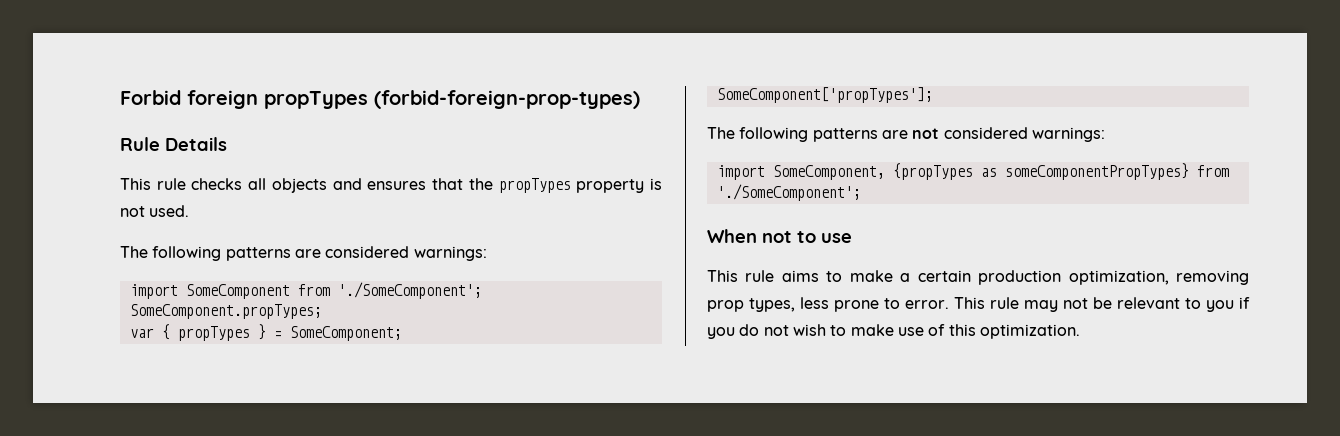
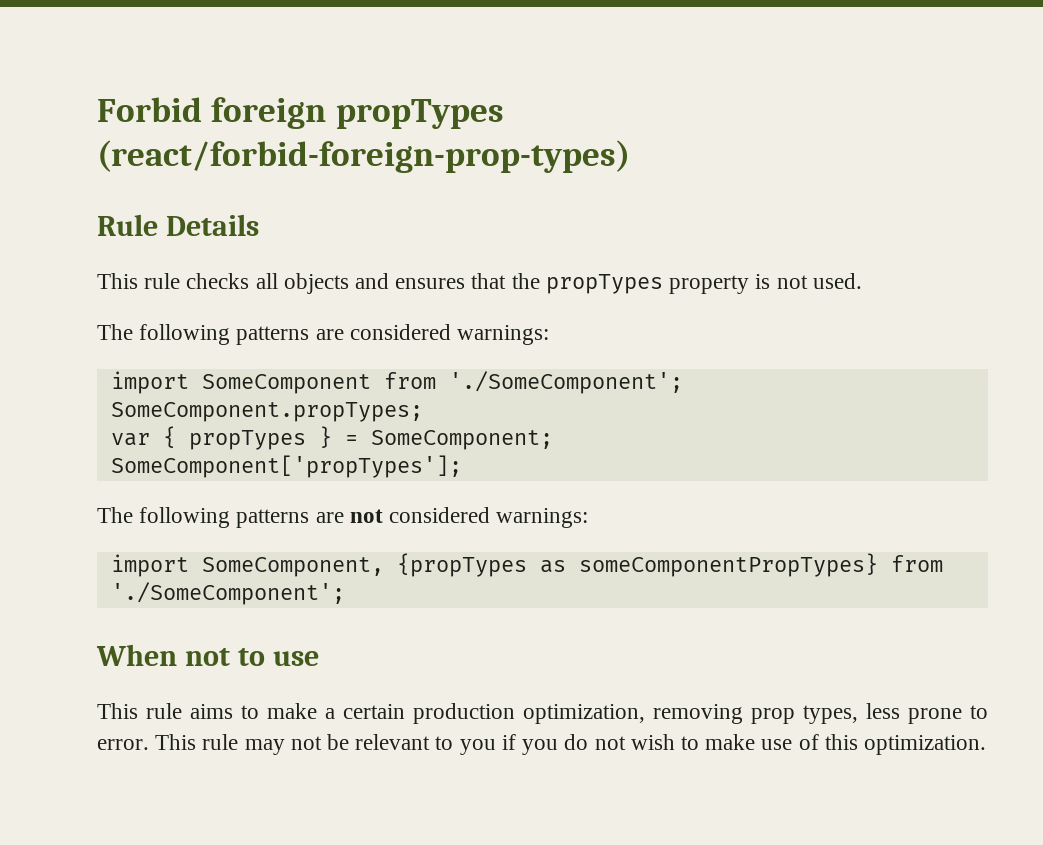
[374,90,640,109] (forbid-foreign-prop-types) -> [97,140,630,173] (react/forbid-foreign-prop-types)

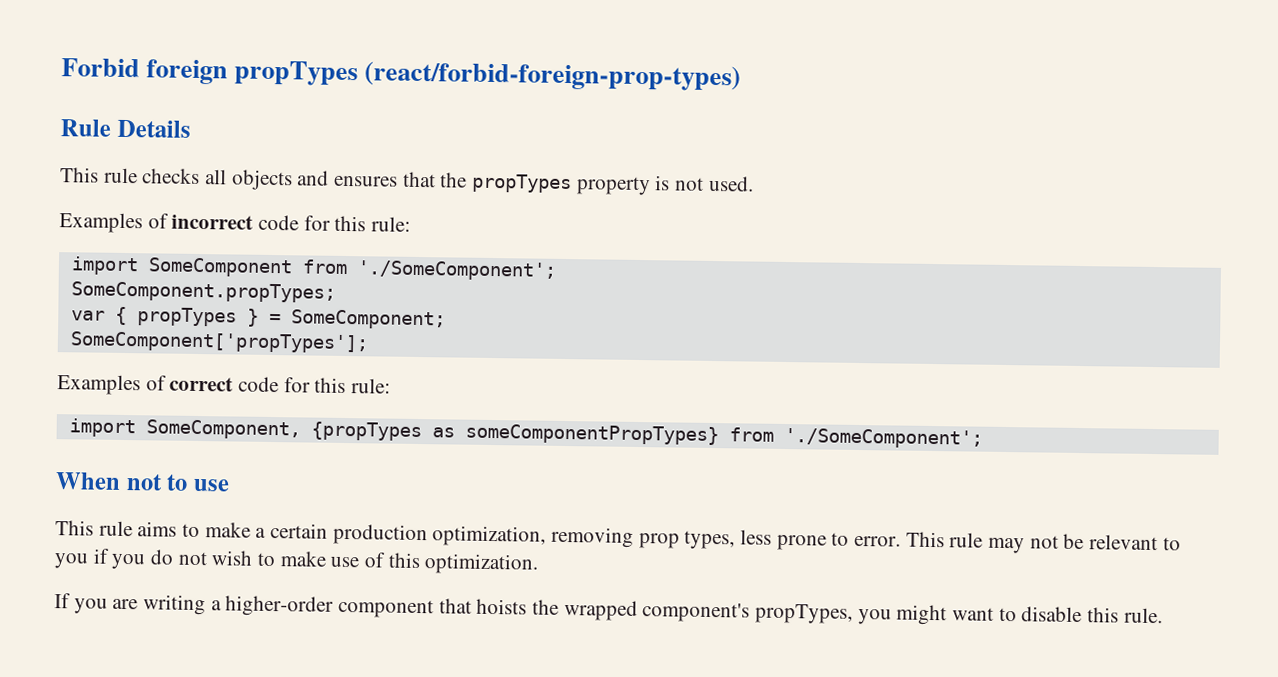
[97,324,550,345] The following patterns are considered warnings: -> [59,212,412,234] Examples of incorrect code for this rule:
[97,507,589,528] The following patterns are not considered warnings: -> [57,374,392,396] Examples of correct code for this rule:
(986, 745) none -> [54,593,1163,626] // If you are writing a higher-order component that hoists the wrapped component's propTypes, you might want to disable this rule.

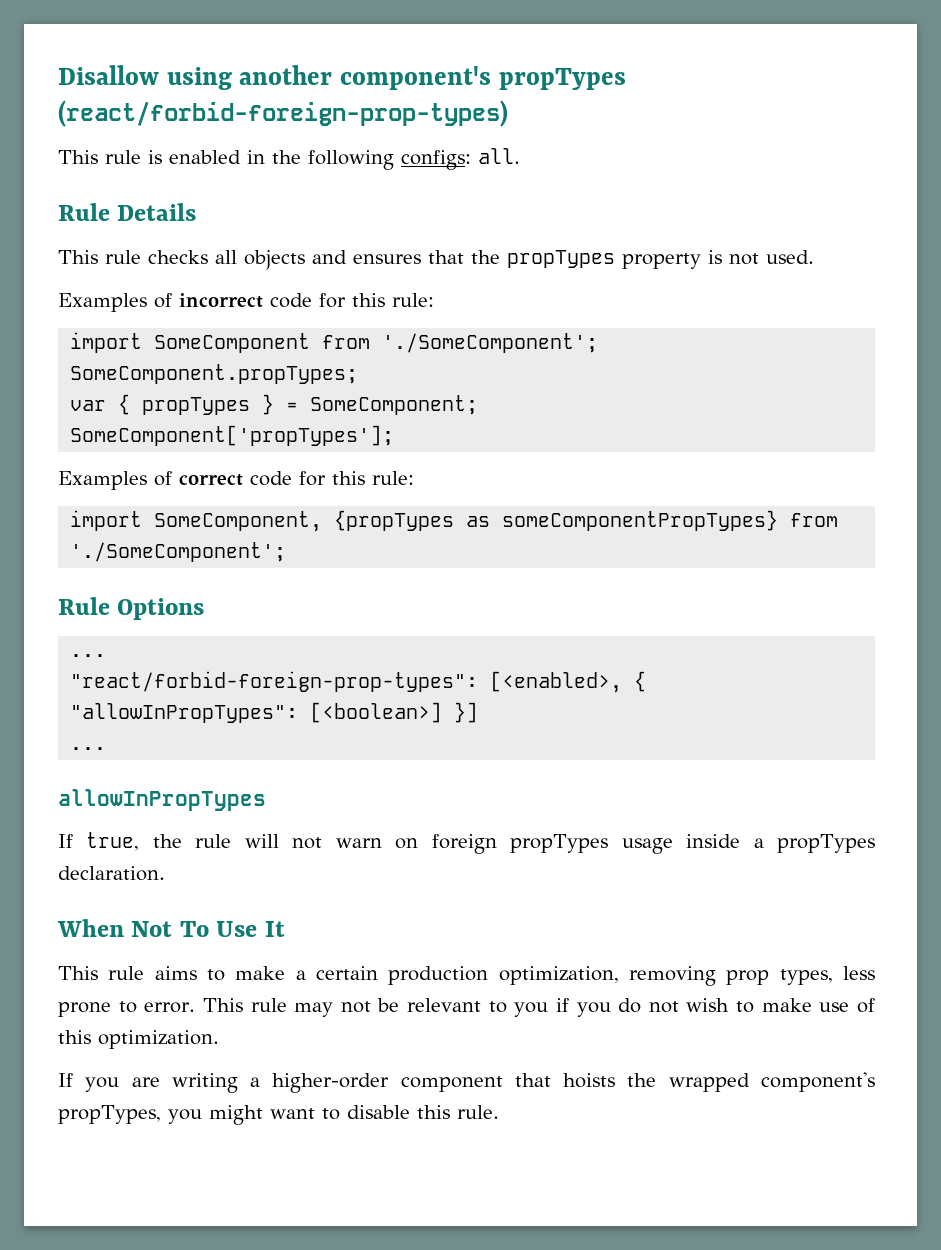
[61,58,742,92] Forbid foreign propTypes (react/forbid-foreign-prop-types) -> [58,65,626,90] [58,100,508,127] [58,148,520,170] Disallow using another component's propTypes (react/forbid-foreign-prop-types) // This rule is enabled in the following configs: all.
[55,472,230,492] When not to use -> [58,597,205,620] [70,654,107,657] [70,671,647,693] [70,702,479,723] [70,747,107,750] [58,789,266,811] [58,832,876,854] [58,866,165,881] [57,919,285,937] Rule Options // ... // "react/forbid-foreign-prop-types": [<enabled>, { "allowInPropTypes": [<boolean>] }] // ... // allowInPropTypes // If true, the rule will not warn on foreign propTypes usage inside a propTypes declaration. // When Not To Use It

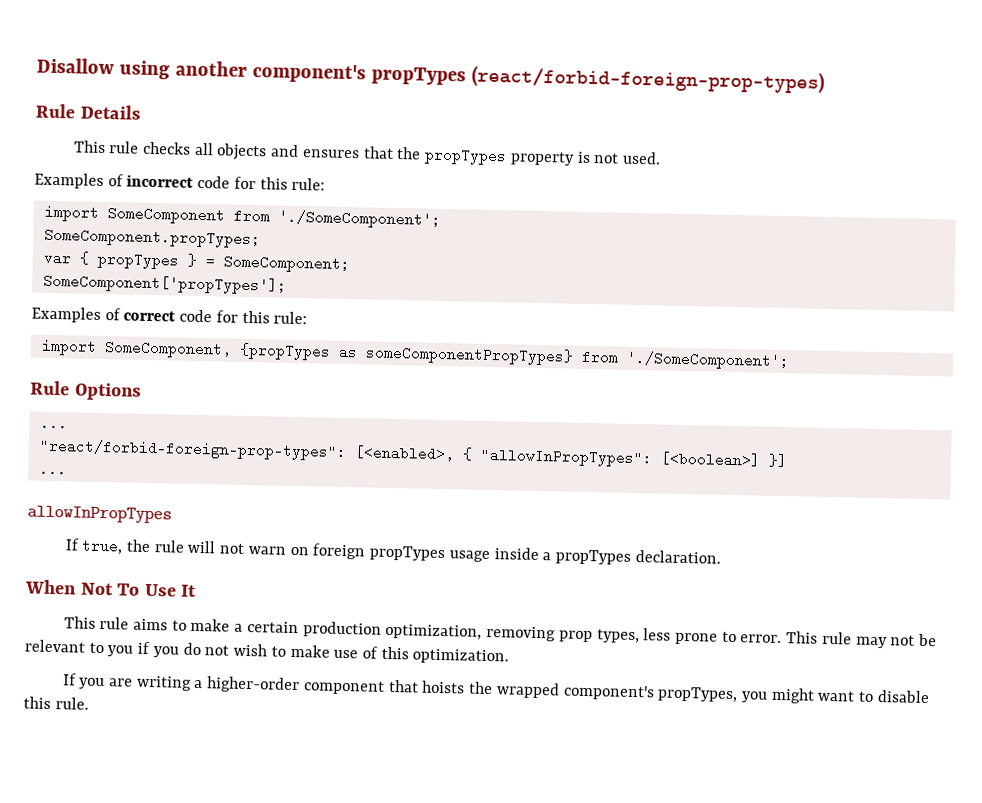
[58,148,520,170] // This rule is enabled in the following configs: all. -> (825, 79) none

